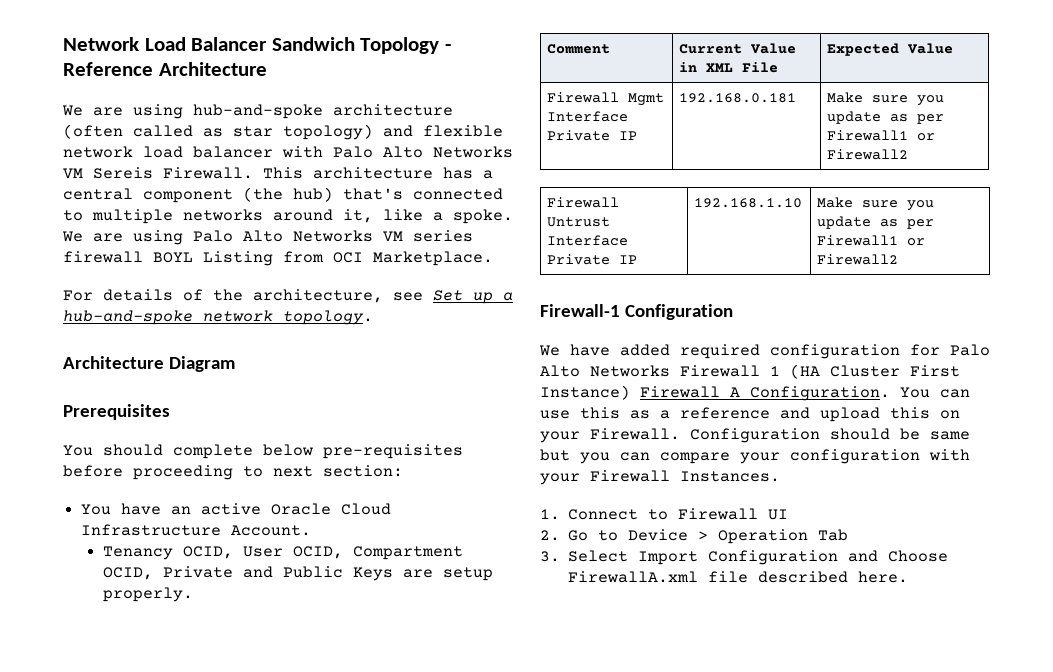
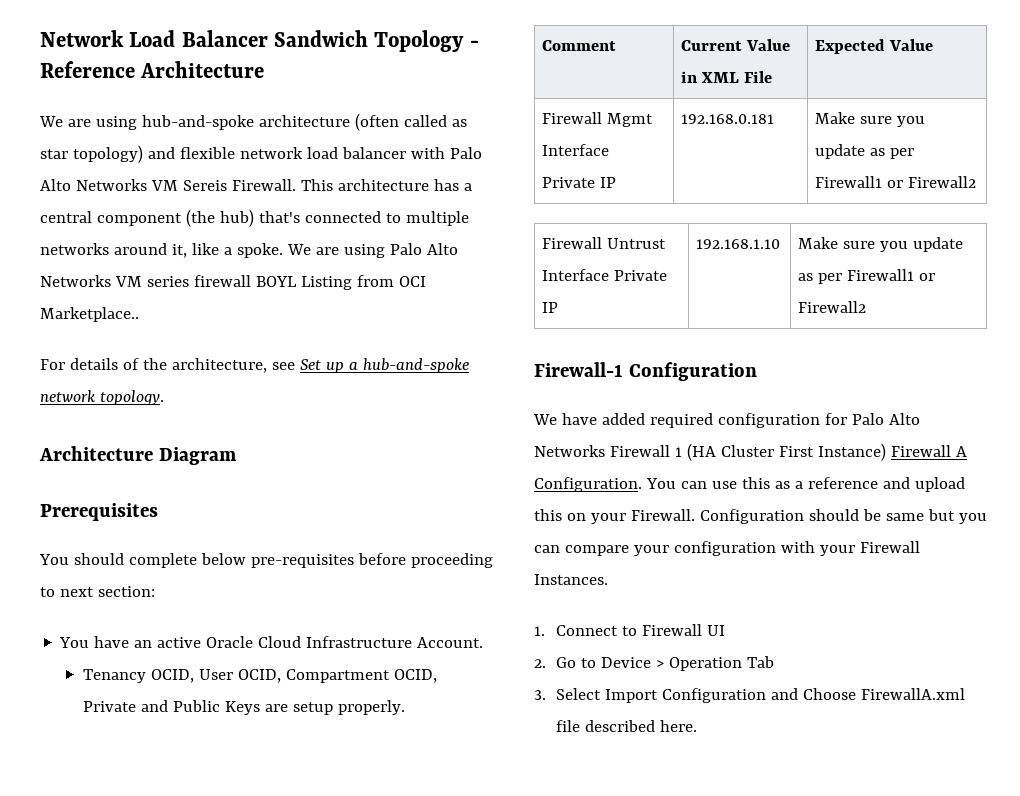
[373,251,493,266] Marketplace. -> [40,307,139,322] Marketplace..

